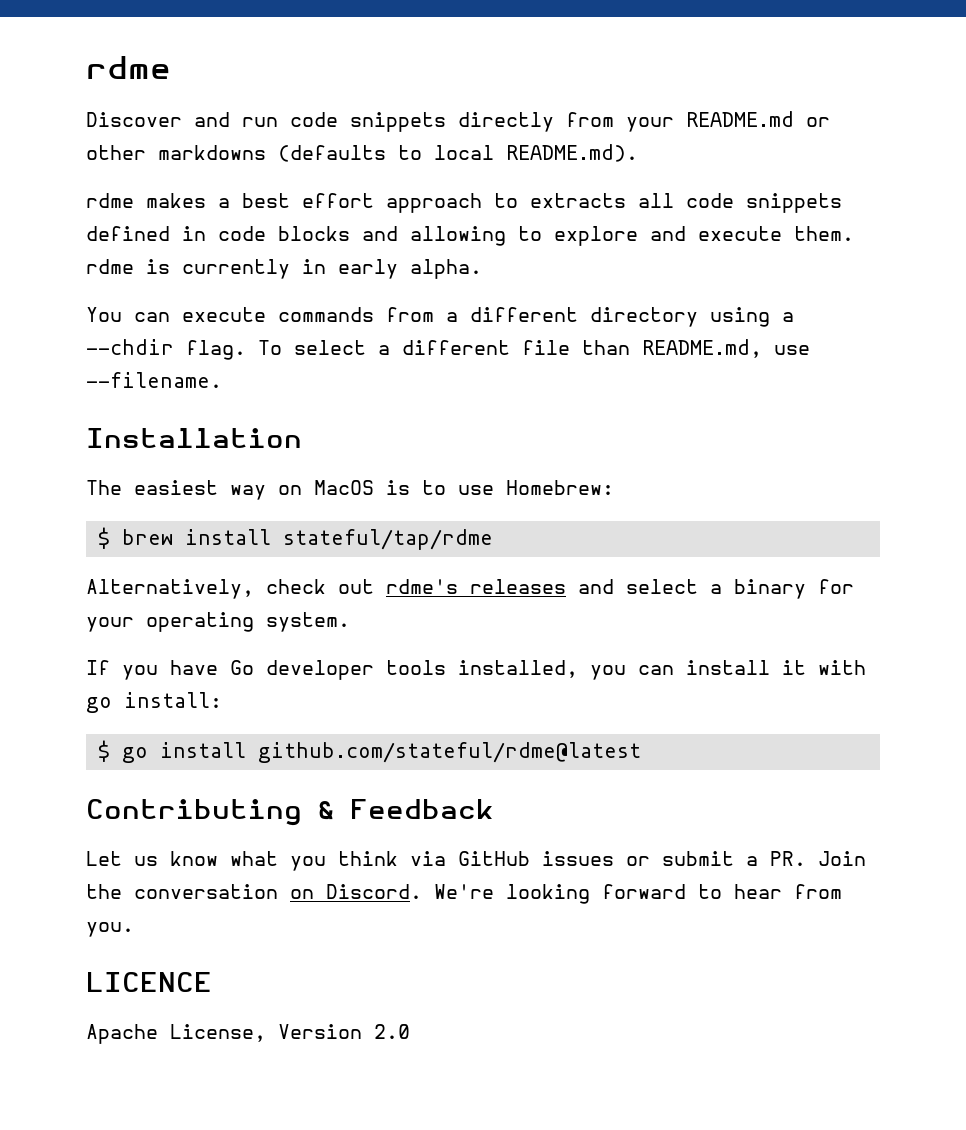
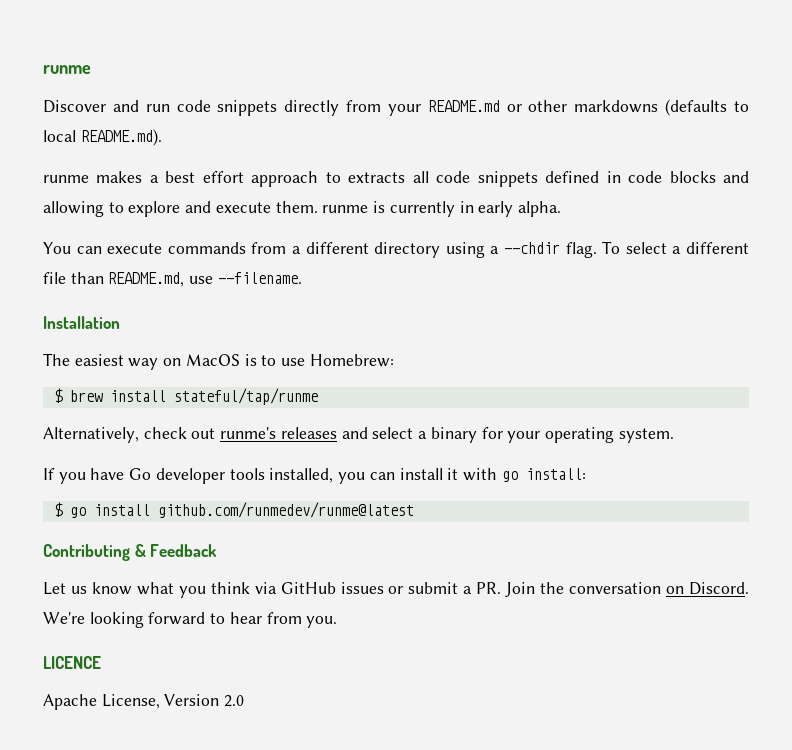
[86,56,171,79] rdme -> [43,65,91,74] runme
[86,193,134,208] rdme -> [43,175,89,183] runme
[86,259,134,274] rdme -> [322,205,369,213] runme
[282,529,493,550] stateful/tap/rdme -> [173,388,318,405] stateful/tap/runme
[386,579,458,594] rdme's -> [220,427,277,439] runme's
[257,742,641,763] github.com/stateful/rdme@latest -> [157,502,414,518] github.com/runmedev/runme@latest

